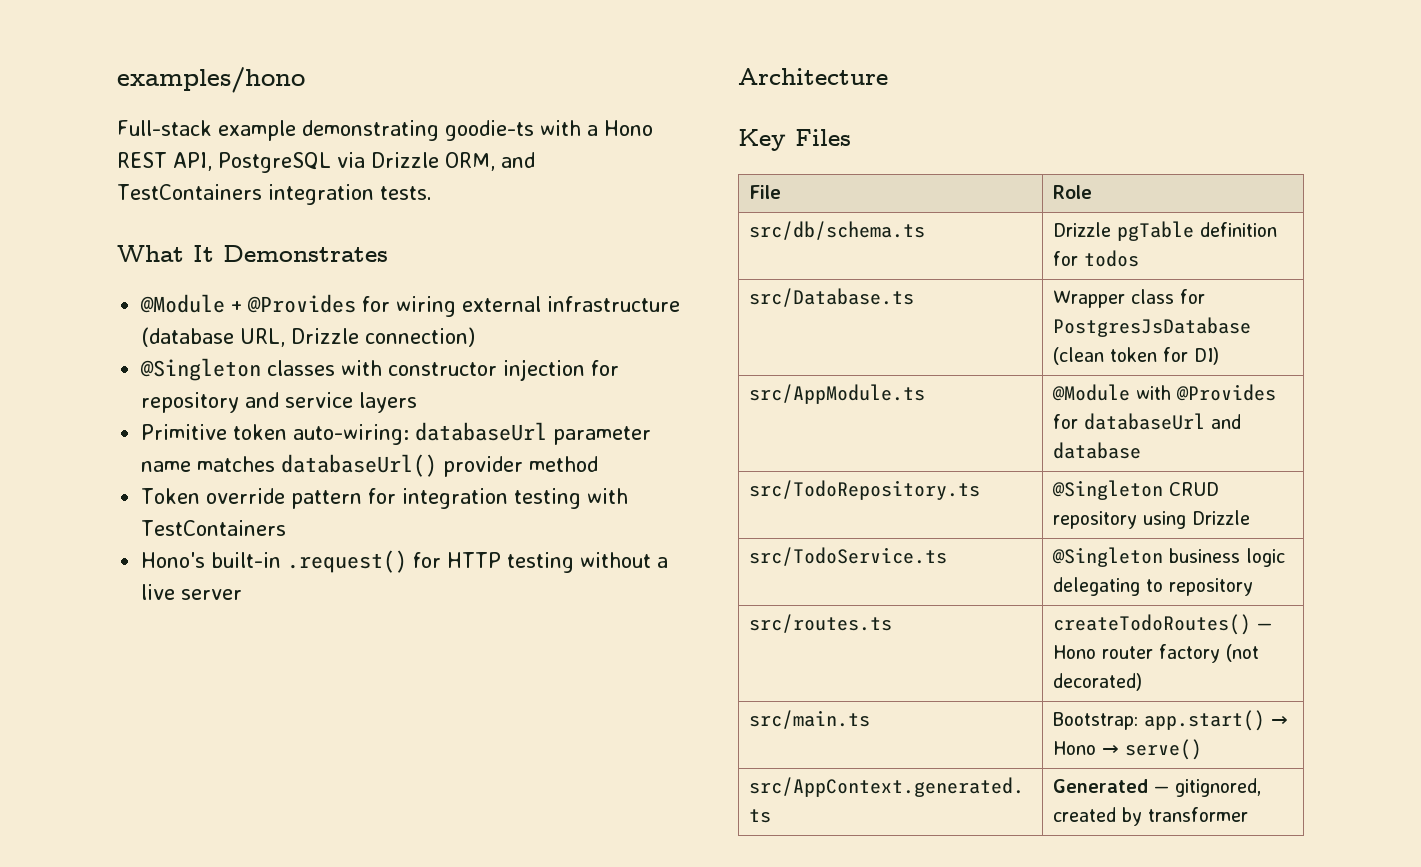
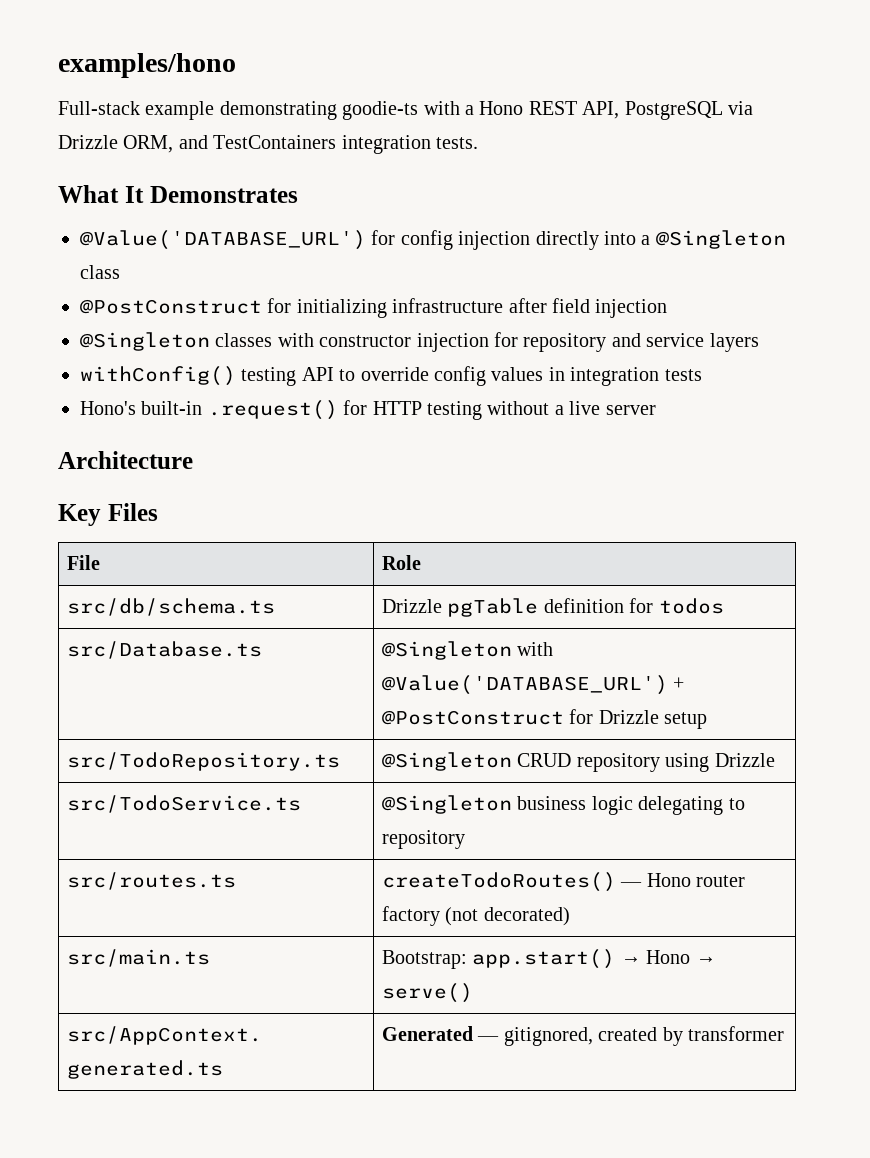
[140,294,681,317] [141,327,476,347] @Module + @Provides for wiring external infrastructure (database URL, Drizzle connection) -> [80,230,786,250] [80,265,120,279] [80,298,668,318] @Value('DATABASE_URL') for config injection directly into a @Singleton class // @PostConstruct for initializing infrastructure after field injection
[141,422,652,445] [141,454,599,477] [141,488,629,509] [141,520,287,536] Primitive token auto-wiring: databaseUrl parameter name matches databaseUrl() provider method // Token override pattern for integration testing with TestContainers -> [80,366,702,386] withConfig() testing API to override config values in integration tests
[1052,289,1205,308] [1052,317,1251,337] [1052,347,1219,365] [748,384,925,404] [1051,384,1276,401] [1052,413,1241,430] [1052,442,1141,459] Wrapper class for PostgresJsDatabase (clean token for DI) // src/AppModule.ts | @Module with @Provides for databaseUrl and database -> [382,641,554,660] [382,675,685,695] [382,709,708,729] @Singleton with @Value('DATABASE_URL') + @PostConstruct for Drizzle setup

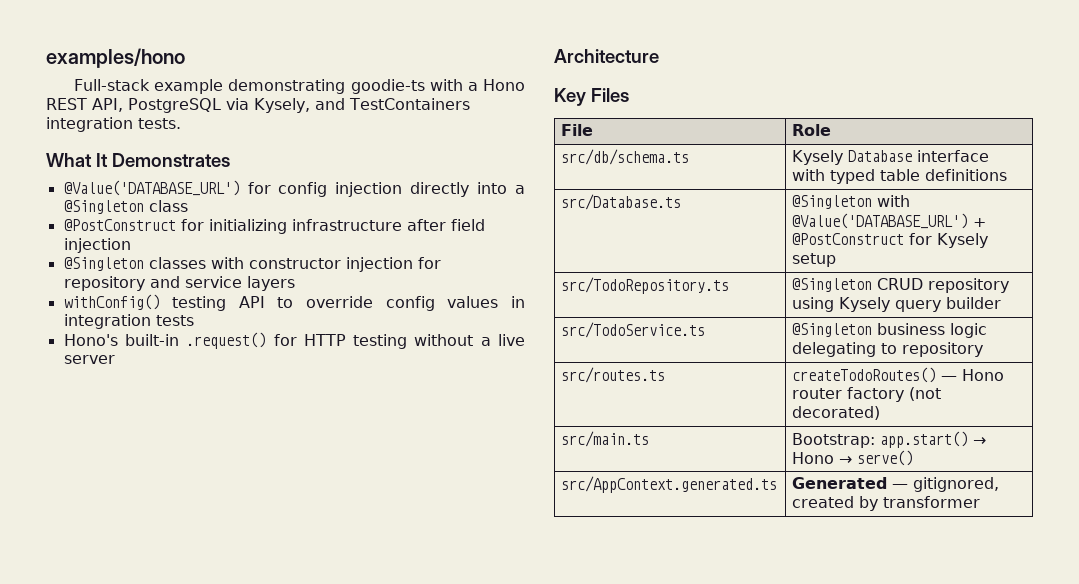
[58,135,174,153] Drizzle ORM, -> [254,98,310,113] Kysely,
[382,598,724,617] Drizzle pgTable definition for todos -> [792,150,990,165] [792,169,1008,184] Kysely Database interface with typed table definitions
[598,710,659,724] Drizzle -> [937,233,989,248] Kysely
[714,753,775,767] Drizzle -> [839,297,1002,312] Kysely query builder

